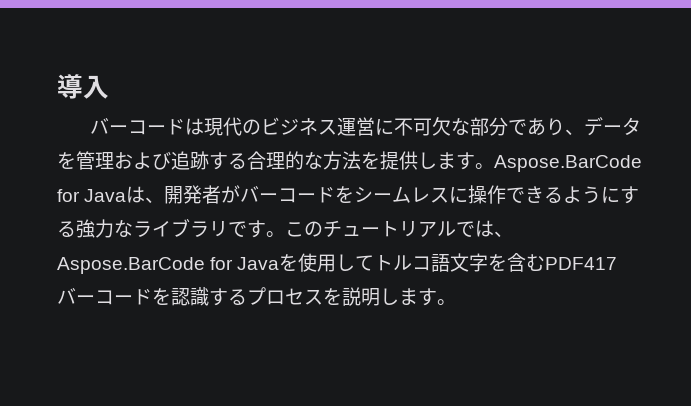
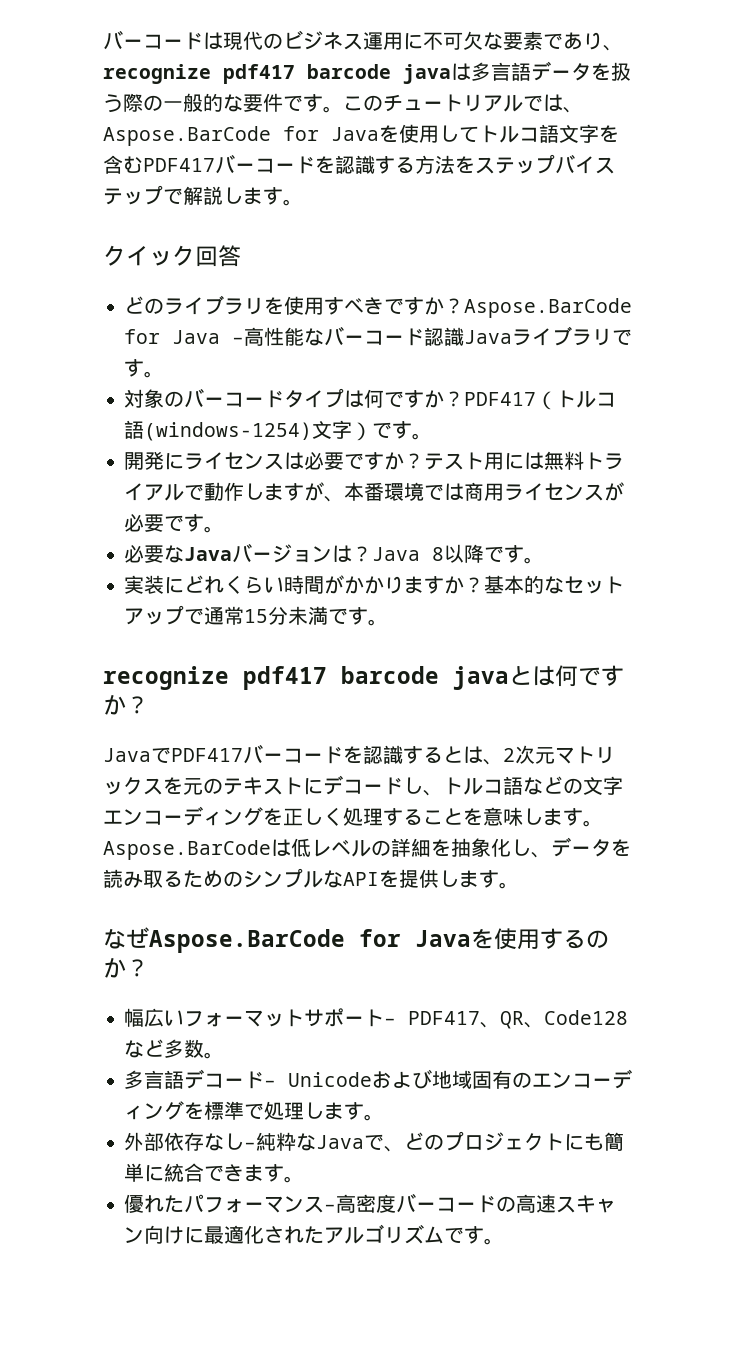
[57,74,109,99] 導入 // -> (103, 40) none
[356,117,376,136] 営 -> [383,32,403,50] 用
[470,117,509,136] 部分 -> [503,31,543,50] 要素
[584,117,642,136] [57,151,642,172] [57,185,640,204] [57,218,228,238] データを管理および追跡する合理的な方法を提供します。Aspose.BarCode for Javaは、開発者がバーコードをシームレスに操作できるようにする強力なライブラリ -> [103,61,631,84] [103,93,283,113] recognize pdf417 barcode javaは多言語データを扱う際の一般的な要件
[247,287,418,306] プロセスを説明しま -> [415,154,615,174] [103,185,303,206] [103,245,241,267] [124,295,633,318] [124,326,633,346] [124,359,165,378] [124,388,617,410] [124,420,433,441] [124,451,625,470] [124,482,625,502] [124,514,225,533] [124,543,545,564] [124,575,625,594] [124,605,389,626] [103,665,624,690] [103,694,149,715] [103,744,615,765] [103,775,623,796] [103,806,603,827] [103,837,631,860] [103,868,519,889] [103,927,609,953] [103,957,149,978] [124,1008,629,1029] [124,1039,225,1059] [124,1069,633,1089] [124,1101,385,1121] [124,1131,625,1152] [124,1163,305,1183] [124,1193,617,1213] [124,1224,465,1244] 方法をステップバイステップで解説します。 // クイック回答 // どのライブラリを使用すべきですか？Aspose.BarCode for Java –高性能なバーコード認識Javaライブラリです。 // 対象のバーコードタイプは何ですか？PDF417（トルコ語(windows‑1254)文字）です。 // 開発にライセンスは必要ですか？テスト用には無料トライアルで動作しますが、本番環境では商用ライセンスが必要です。 // 必要なJavaバージョンは？Java 8以降です。 // 実装にどれくらい時間がかかりますか？基本的なセットアップで通常15分未満です。 // recognize pdf417 barcode javaとは何ですか？ // JavaでPDF417バーコードを認識するとは、2次元マトリックスを元のテキストにデコードし、トルコ語などの文字エンコーディングを正しく処理することを意味します。Aspose.BarCodeは低レベルの詳細を抽象化し、データを読み取るためのシンプルなAPIを提供します。 // なぜAspose.BarCode for Javaを使用するのか？ // 幅広いフォーマットサポート– PDF417、QR、Code128など多数。 // 多言語デコード– Unicodeおよび地域固有のエンコーディングを標準で処理します。 // 外部依存なし–純粋なJavaで、どのプロジェクトにも簡単に統合できます。 // 優れたパフォーマンス–高密度バーコードの高速スキャン向けに最適化されたアルゴリズムで

